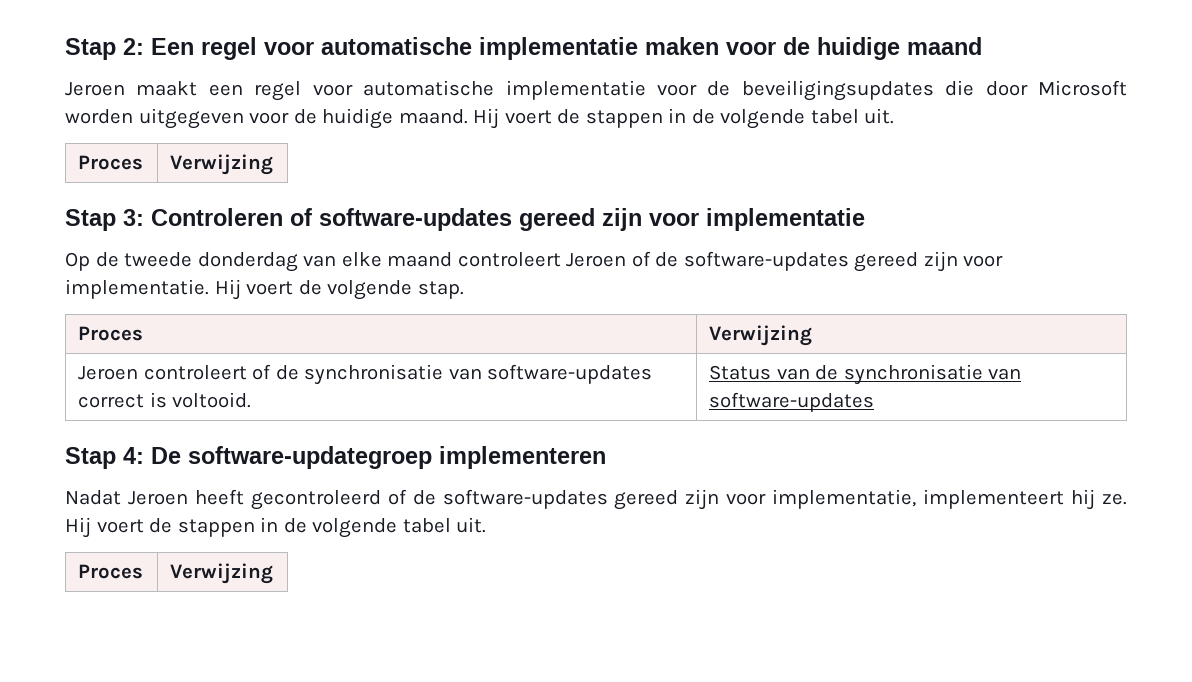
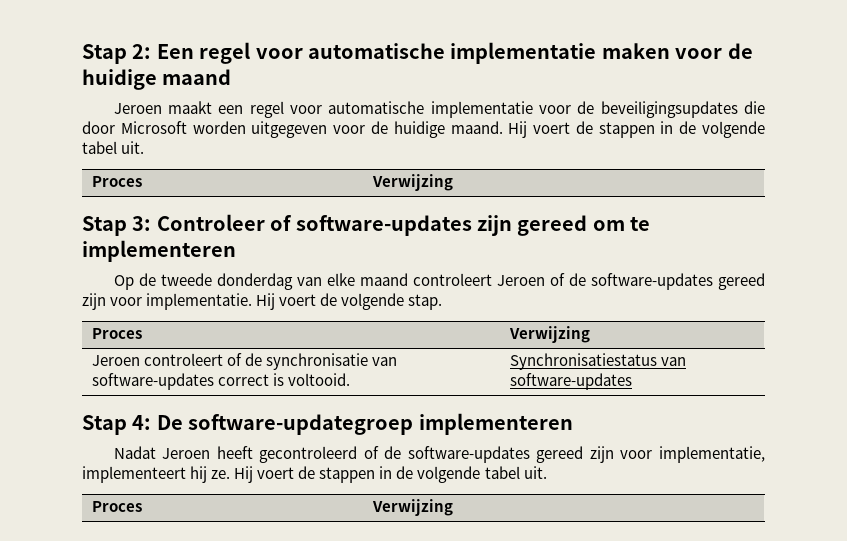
[151,208,283,226] Controleren -> [156,214,265,231] Controleer
[519,208,865,231] gereed zijn voor implementatie -> [477,215,651,236] [82,240,236,262] zijn gereed om te implementeren
[709,364,983,385] Status van de synchronisatie -> [509,353,657,370] Synchronisatiestatus

